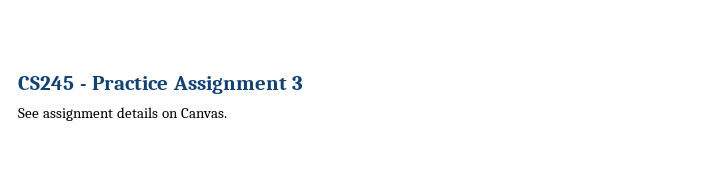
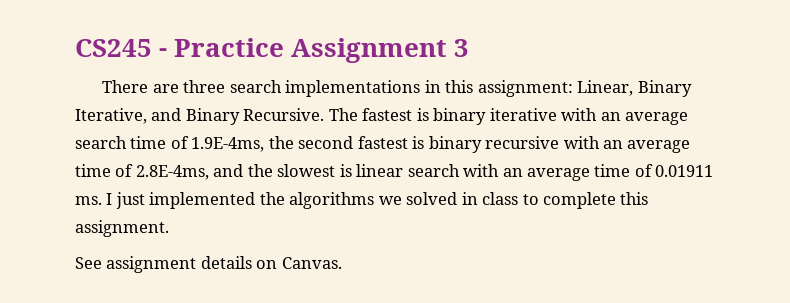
(304, 83) none -> [102,80,692,97] [75,108,689,125] [75,136,691,153] [75,164,714,181] [75,192,649,209] [75,220,169,237] // There are three search implementations in this assignment: Linear, Binary Iterative, and Binary Recursive. The fastest is binary iterative with an average search time of 1.9E-4ms, the second fastest is binary recursive with an average time of 2.8E-4ms, and the slowest is linear search with an average time of 0.01911 ms. I just implemented the algorithms we solved in class to complete this assignment.

